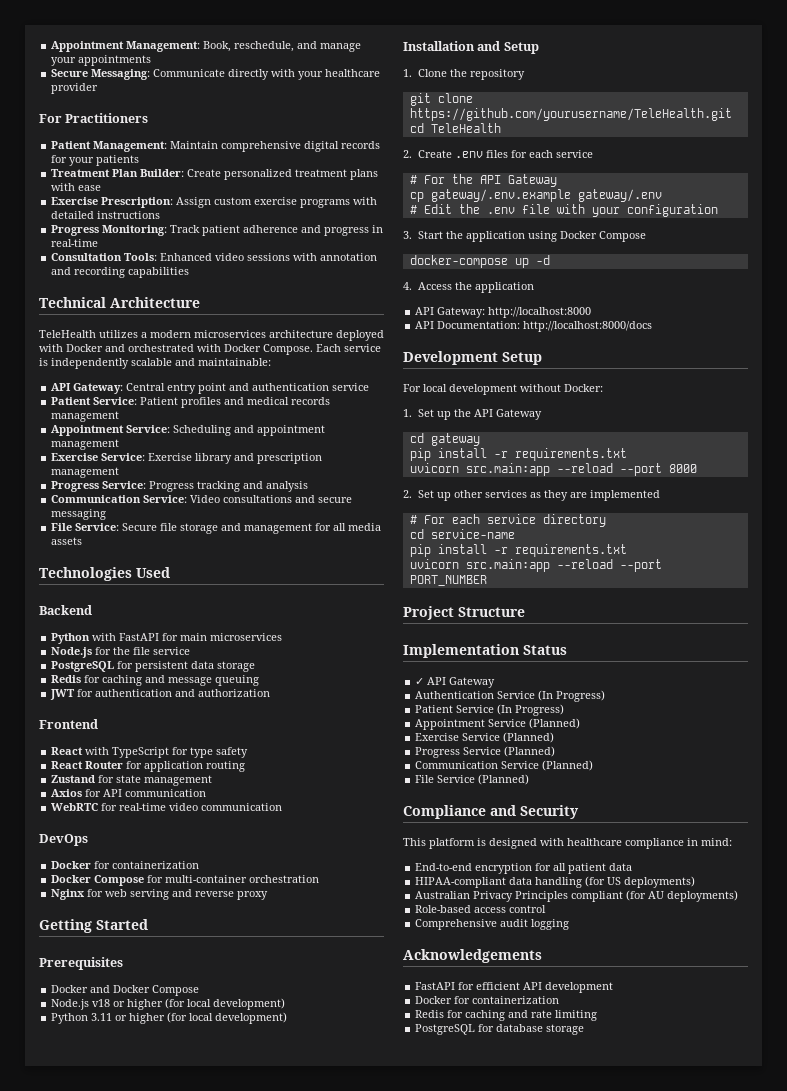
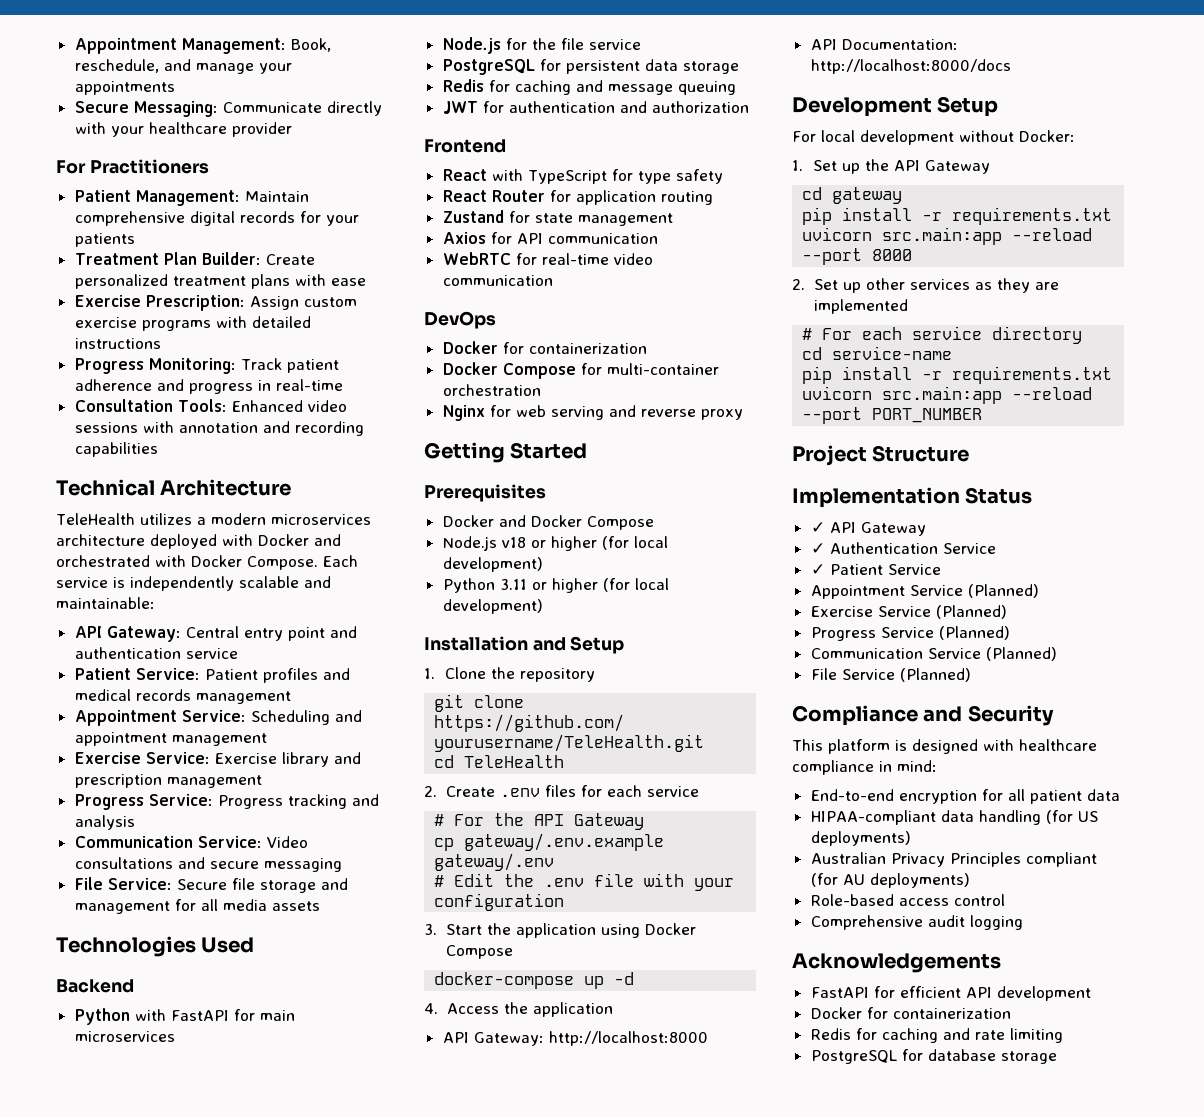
(496, 682) none -> [810,543,825,554] ✓
[538,690,606,702] (In Progress) // -> [810,564,825,575] // ✓
[497,704,565,716] (In Progress) -> (941, 569) none

